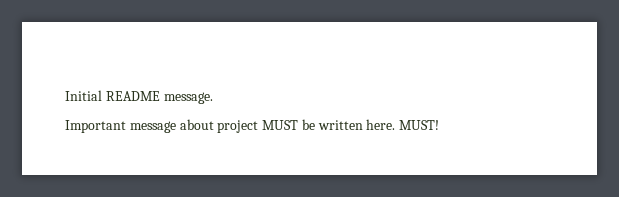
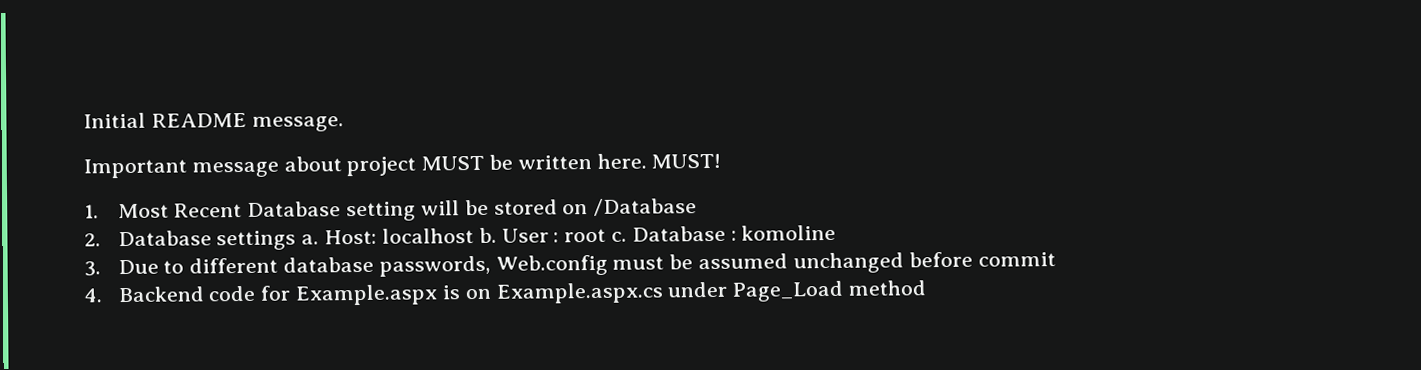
(440, 125) none -> [84,198,698,222] [84,224,837,251] [84,251,1056,277] [84,280,926,306] // 1. Most Recent Database setting will be stored on /Database // 2. Database settings a. Host: localhost b. User : root c. Database : komoline // 3. Due to different database passwords, Web.config must be assumed unchanged before commit // 4. Backend code for Example.aspx is on Example.aspx.cs under Page_Load method

